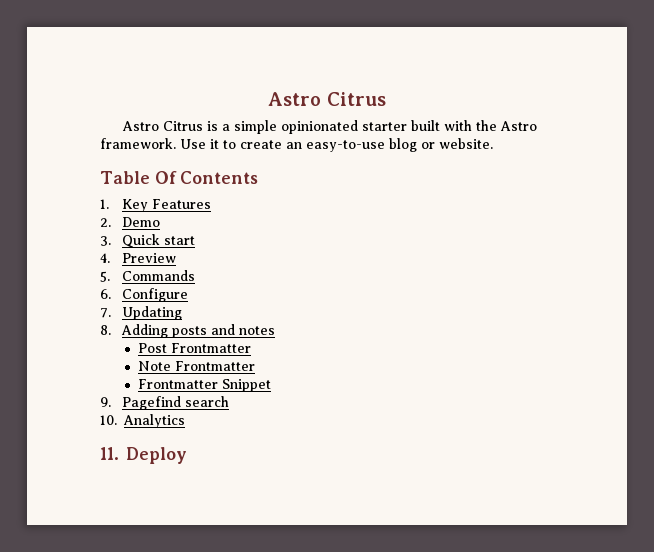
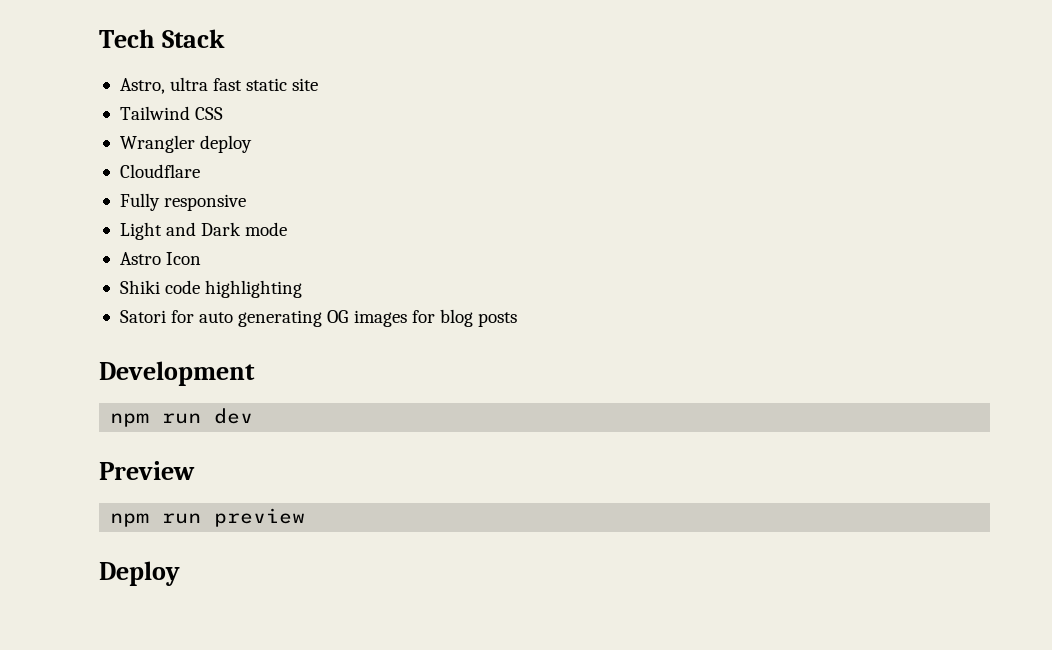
[268,92,386,106] [122,120,538,134] [100,138,493,152] [100,171,259,184] [100,199,212,212] [100,217,161,227] [100,234,196,248] [100,253,177,263] [100,270,196,282] [100,288,189,302] [100,306,183,320] [100,324,276,338] [137,343,251,353] [137,361,255,371] [137,379,271,392] [100,396,230,410] [100,414,185,428] [100,447,119,460] Astro Citrus // Astro Citrus is a simple opinionated starter built with the Astro framework. Use it to create an easy-to-use blog or website. // Table Of Contents // 1. Key Features // 2. Demo // 3. Quick start // 4. Preview // 5. Commands // 6. Configure // 7. Updating // 8. Adding posts and notes // Post Frontmatter // Note Frontmatter // Frontmatter Snippet // 9. Pagefind search // 10. Analytics // 11. -> [99,29,225,48] [119,77,319,94] [119,106,224,120] [119,135,253,153] [119,164,200,178] [119,193,247,211] [119,222,288,240] [119,252,202,265] [119,280,303,298] [119,309,517,327] [99,361,255,386] [110,408,254,427] [99,461,195,480] [110,508,306,527] Tech Stack // Astro, ultra fast static site // Tailwind CSS // Wrangler deploy // Cloudflare // Fully responsive // Light and Dark mode // Astro Icon // Shiki code highlighting // Satori for auto generating OG images for blog posts // Development // npm run dev // Preview // npm run preview //

